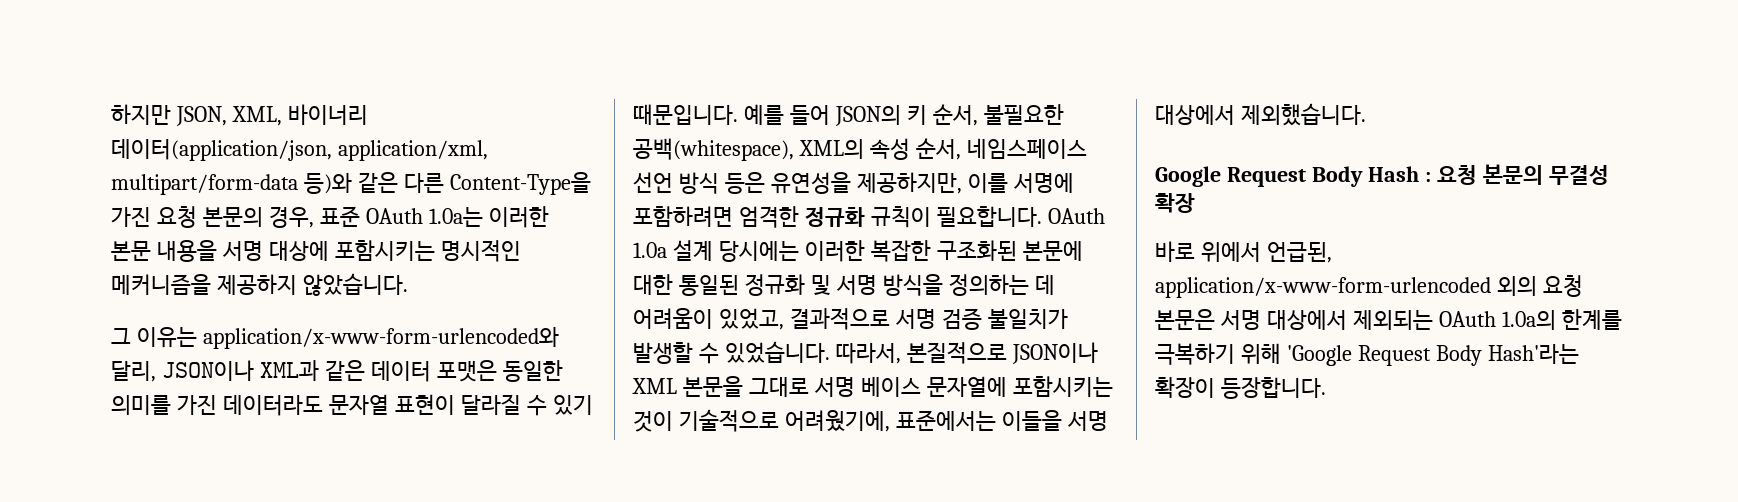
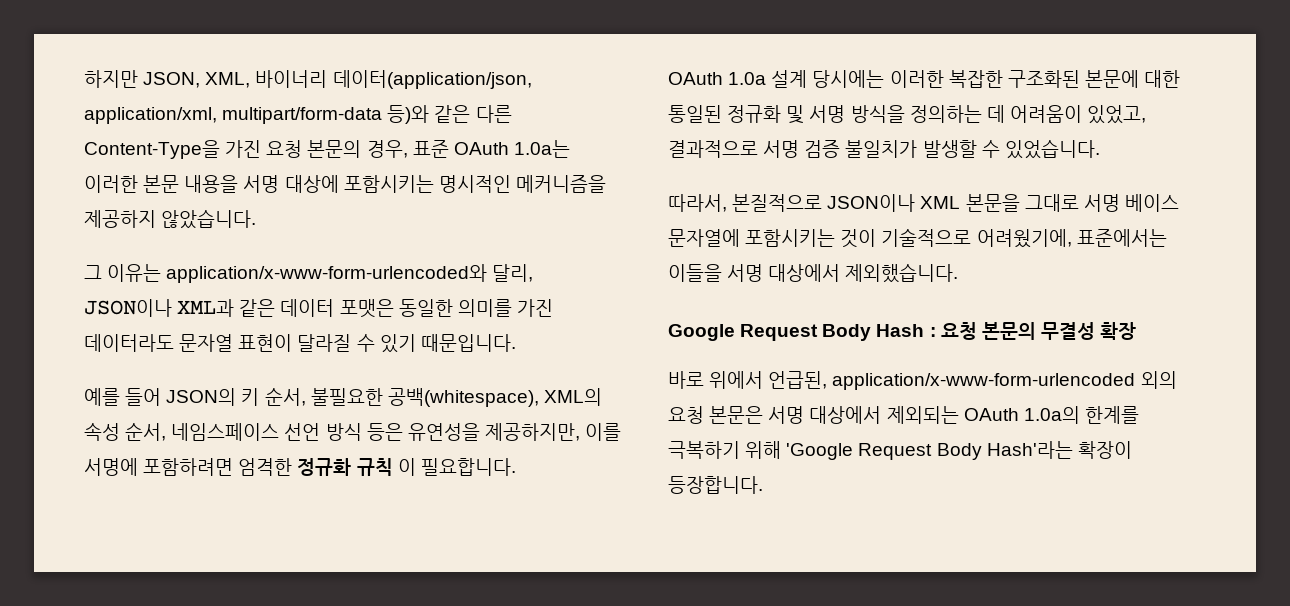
(738, 114) none -> (516, 343) //
[870,206,931,228] 규칙이 -> [356,458,416,476] 규칙 이
(1042, 216) none -> (516, 467) //
(830, 352) none -> (1100, 149) //

